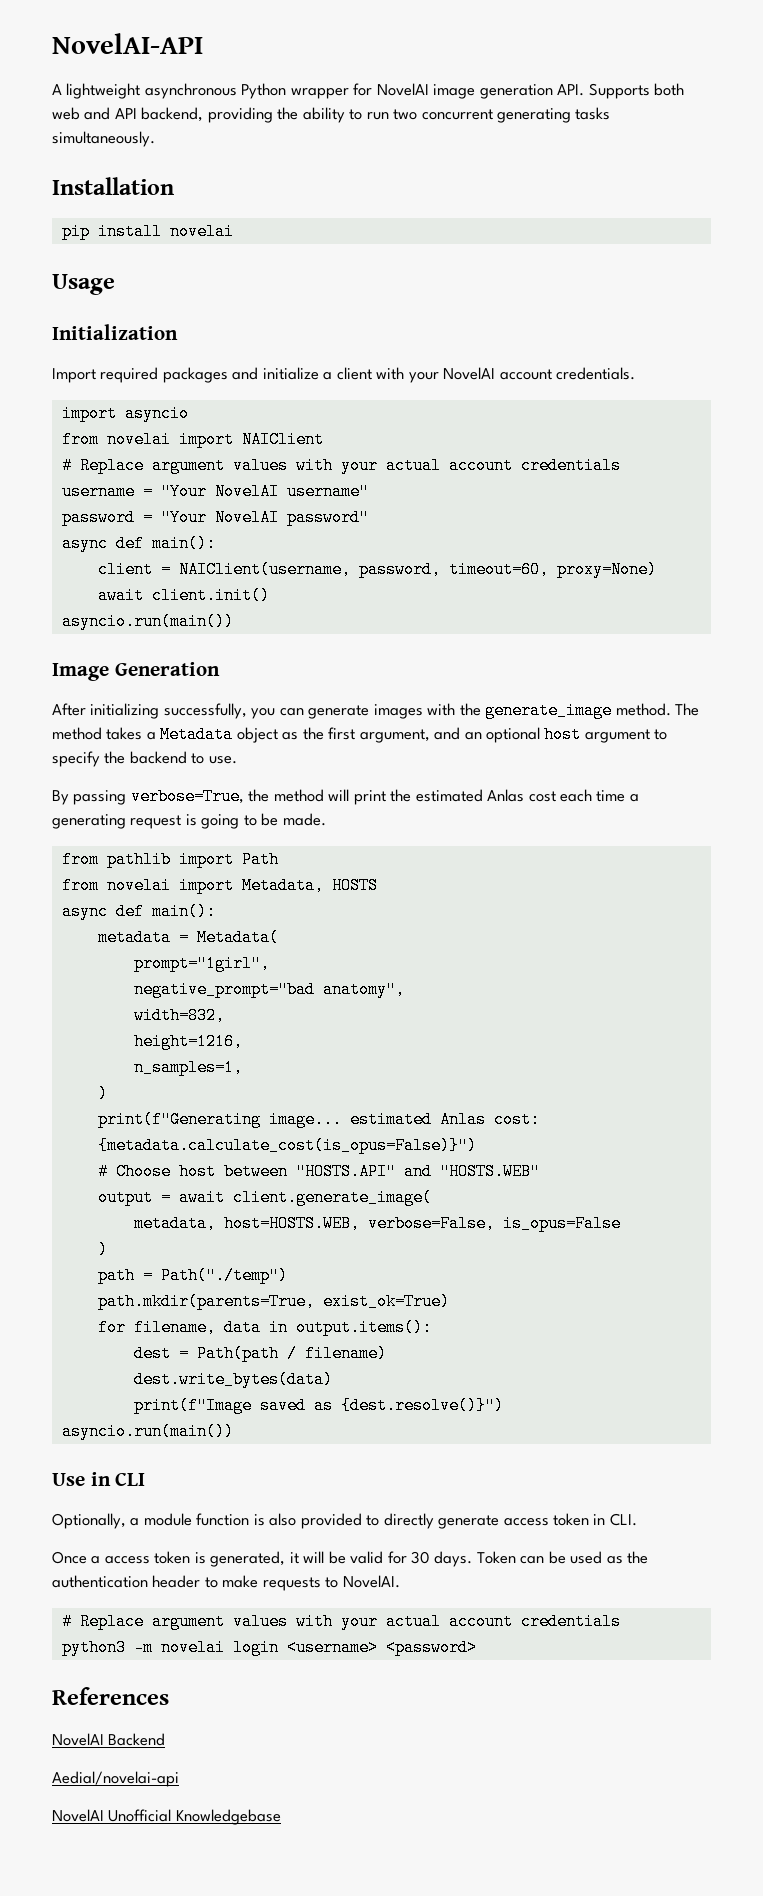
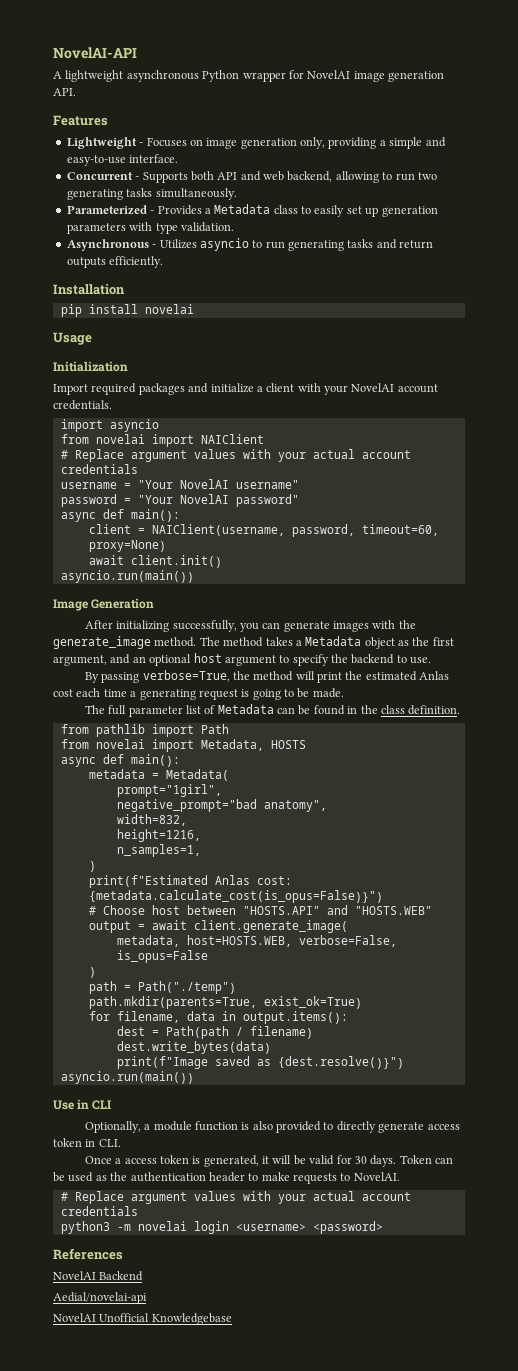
[588,83,685,99] [52,107,345,123] Supports both web and API backend, providing the ability -> [53,115,108,126] [66,137,446,149] [66,154,179,166] [66,171,379,183] // Features // Lightweight - Focuses on image generation only, providing a simple and easy-to-use interface. // Concurrent - Supports both API and web backend, allowing
[421,109,493,120] concurrent -> (437, 176) none
(155, 139) none -> [66,204,438,217] [66,222,234,234] [66,238,434,251] [66,256,164,268] // Parameterized - Provides a Metadata class to easily set up generation parameters with type validation. // Asynchronous - Utilizes asyncio to run generating tasks and return outputs efficiently.
(326, 819) none -> [84,704,461,717] // The full parameter list of Metadata can be found in the class definition.
[97,1111,432,1128] print(f"Generating image... estimated -> [88,875,208,888] print(f"Estimated

